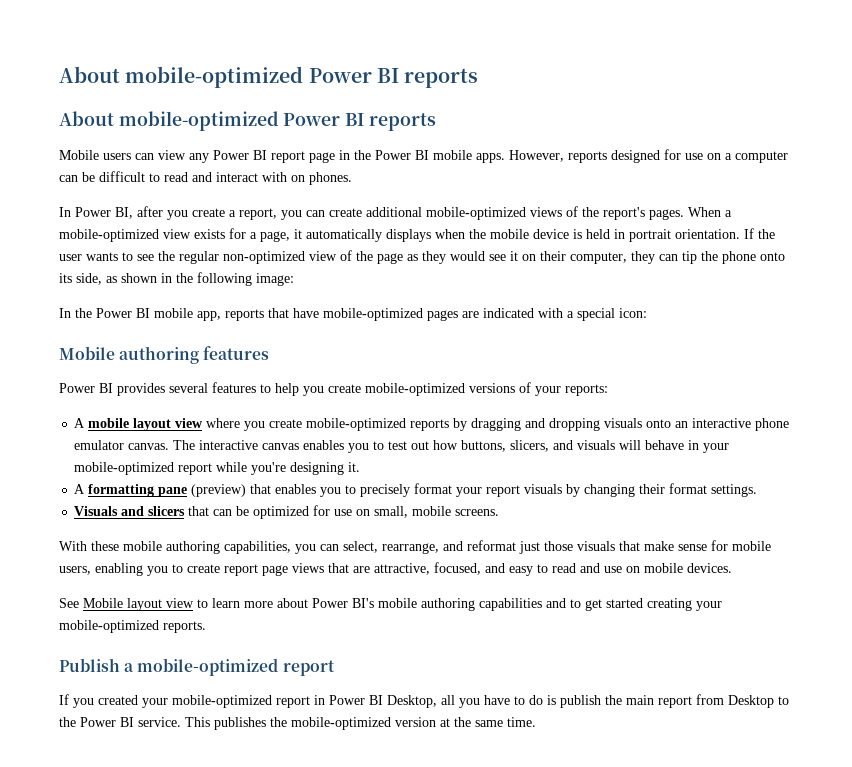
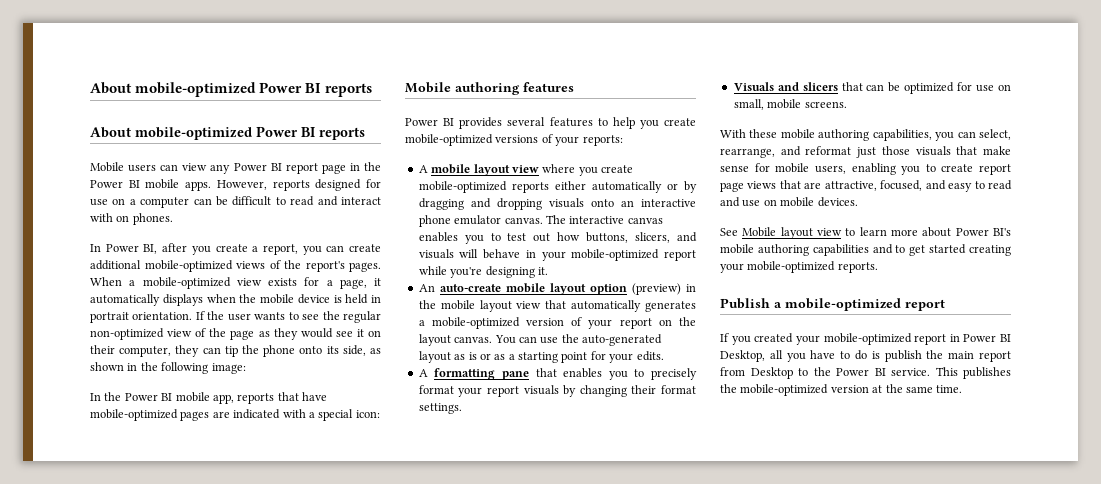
(450, 425) none -> [554,181,678,193] either automatically or
(361, 467) none -> [418,283,696,295] [418,300,696,312] [418,317,696,329] [418,334,662,346] [418,351,664,363] // An auto-create mobile layout option (preview) in the mobile layout view that automatically generates a mobile-optimized version of your report on the layout canvas. You can use the auto-generated layout as is or as a starting point for your edits.
[191,484,247,497] (preview) -> (529, 375) none

